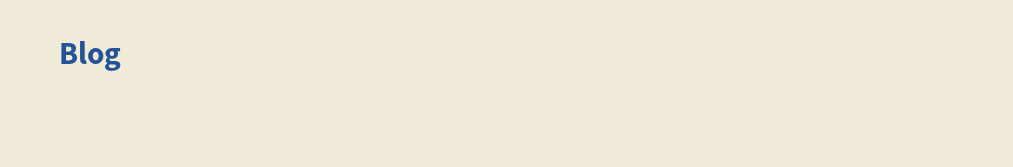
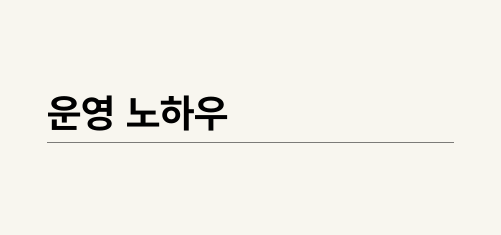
[59,41,121,71] Blog -> [47,95,228,131] 운영 노하우

